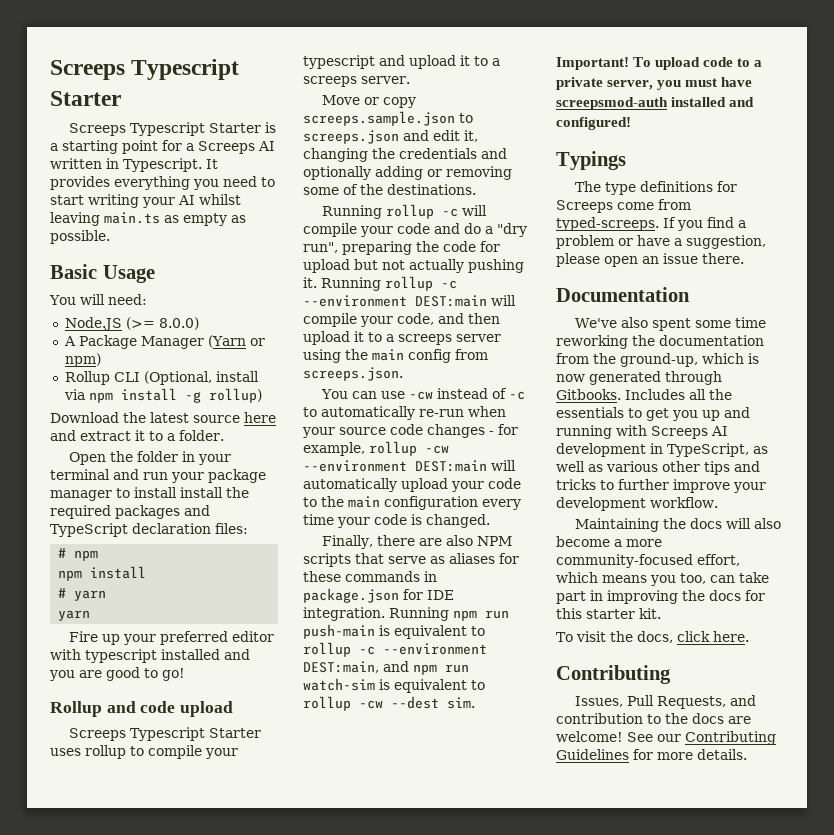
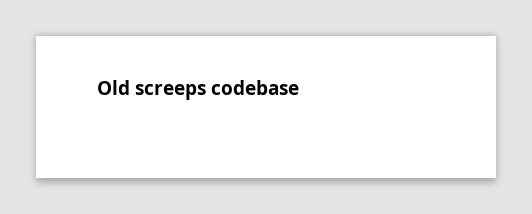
[50,59,240,80] [50,91,121,106] [69,122,277,136] [50,140,275,154] [50,158,218,172] [50,176,275,190] [50,194,241,208] [50,212,246,226] [50,230,110,244] [50,264,155,283] [49,294,147,305] [64,317,199,331] [63,335,265,349] [64,353,101,367] [64,371,259,385] [63,388,262,403] [50,412,276,423] [50,430,224,441] [69,451,232,465] [50,469,266,483] [50,487,249,501] [50,505,210,519] [50,523,248,537] [58,548,99,561] [58,566,147,581] [58,588,107,601] [58,610,91,621] [69,631,275,645] [50,649,250,663] [49,667,185,681] [50,701,234,717] [69,727,262,741] [50,745,238,759] [303,55,500,69] [303,76,410,87] [322,95,417,108] [303,111,473,126] [303,130,478,144] [303,148,507,162] [303,166,512,180] [303,184,476,195] [322,204,488,219] [303,223,527,237] [303,241,500,255] [303,259,524,273] [303,276,457,291] [303,295,516,307] [303,313,500,327] [303,331,501,345] [303,349,488,363] [303,367,403,381] [321,388,525,400] [303,406,506,420] [302,424,518,438] [303,441,449,456] [303,460,516,472] [303,478,521,492] [303,496,521,510] [303,514,490,528] [322,535,512,549] [303,553,519,567] [303,571,437,582] [303,588,454,603] [303,607,509,621] [303,624,485,639] [303,642,487,657] [303,661,469,675] [303,678,485,693] [303,696,475,711] [556,57,763,70] [556,77,753,90] [556,97,755,110] [556,117,631,130] [556,151,626,170] [575,181,738,195] [556,199,691,213] [556,217,746,231] [556,235,766,249] [556,253,744,267] [556,287,690,302] [575,317,766,331] [556,335,764,349] [556,353,759,367] [556,371,722,385] [556,389,732,400] [556,407,750,421] [556,425,728,439] [556,443,768,457] [556,461,760,475] [556,479,766,493] [556,497,718,511] [575,518,782,532] [556,536,662,547] [556,554,740,568] [556,572,769,586] [556,590,765,604] [556,608,661,619] [556,631,749,643] [556,665,671,684] [575,695,757,709] [556,713,751,724] [556,731,776,745] [556,749,747,760] Screeps Typescript Starter // Screeps Typescript Starter is a starting point for a Screeps AI written in Typescript. It provides everything you need to start writing your AI whilst leaving main.ts as empty as possible. // Basic Usage // You will need: // Node.JS (>= 8.0.0) // A Package Manager (Yarn or npm) // Rollup CLI (Optional, install via npm install -g rollup) // Download the latest source here and extract it to a folder. // Open the folder in your terminal and run your package manager to install install the required packages and TypeScript declaration files: // # npm // npm install // # yarn // yarn // Fire up your preferred editor with typescript installed and you are good to go! // Rollup and code upload // Screeps Typescript Starter uses rollup to compile your typescript and upload it to a screeps server. // Move or copy screeps.sample.json to screeps.json and edit it, changing the credentials and optionally adding or removing some of the destinations. // Running rollup -c will compile your code and do a "dry run", preparing the code for upload but not actually pushing it. Running rollup -c --environment DEST:main will compile your code, and then upload it to a screeps server using the main config from screeps.json. // You can use -cw instead of -c to automatically re-run when your source code changes - for example, rollup -cw --environment DEST:main will automatically upload your code to the main configuration every time your code is changed. // Finally, there are also NPM scripts that serve as aliases for these commands in package.json for IDE integration. Running npm run push-main is equivalent to rollup -c --environment DEST:main, and npm run watch-sim is equivalent to rollup -cw --dest sim. // Important! To upload code to a private server, you must have screepsmod-auth installed and configured! // Typings // The type definitions for Screeps come from typed-screeps. If you find a problem or have a suggestion, please open an issue there. // Documentation // We've also spent some time reworking the documentation from the ground-up, which is now generated through Gitbooks. Includes all the essentials to get you up and running with Screeps AI development in TypeScript, as well as various other tips and tricks to further improve your development workflow. // Maintaining the docs will also become a more community-focused effort, which means you too, can take part in improving the docs for this starter kit. // To visit the docs, click here. // Contributing // Issues, Pull Requests, and contribution to the docs are welcome! See our Contributing Guidelines for more details. -> [97,80,300,100] Old screeps codebase

